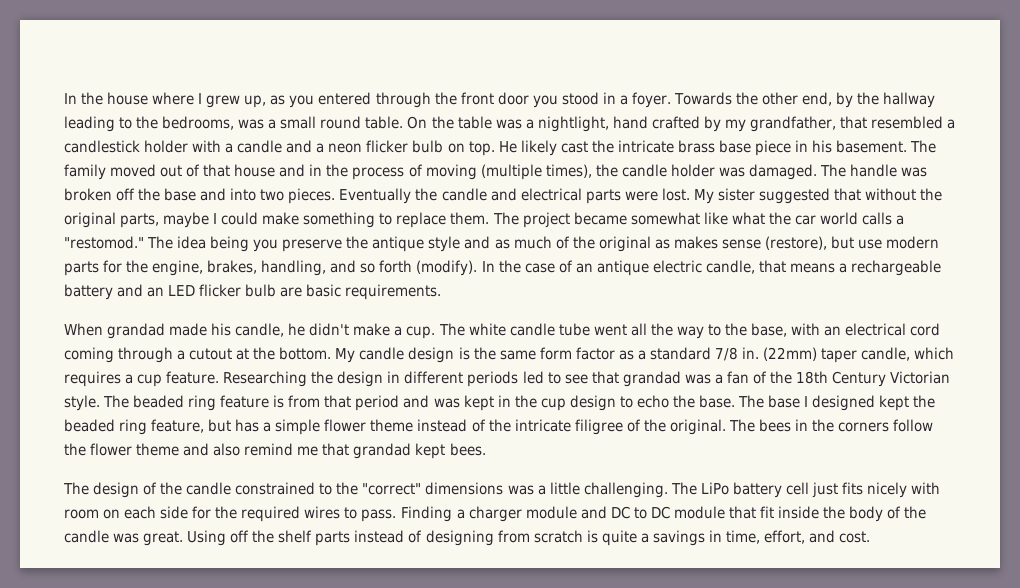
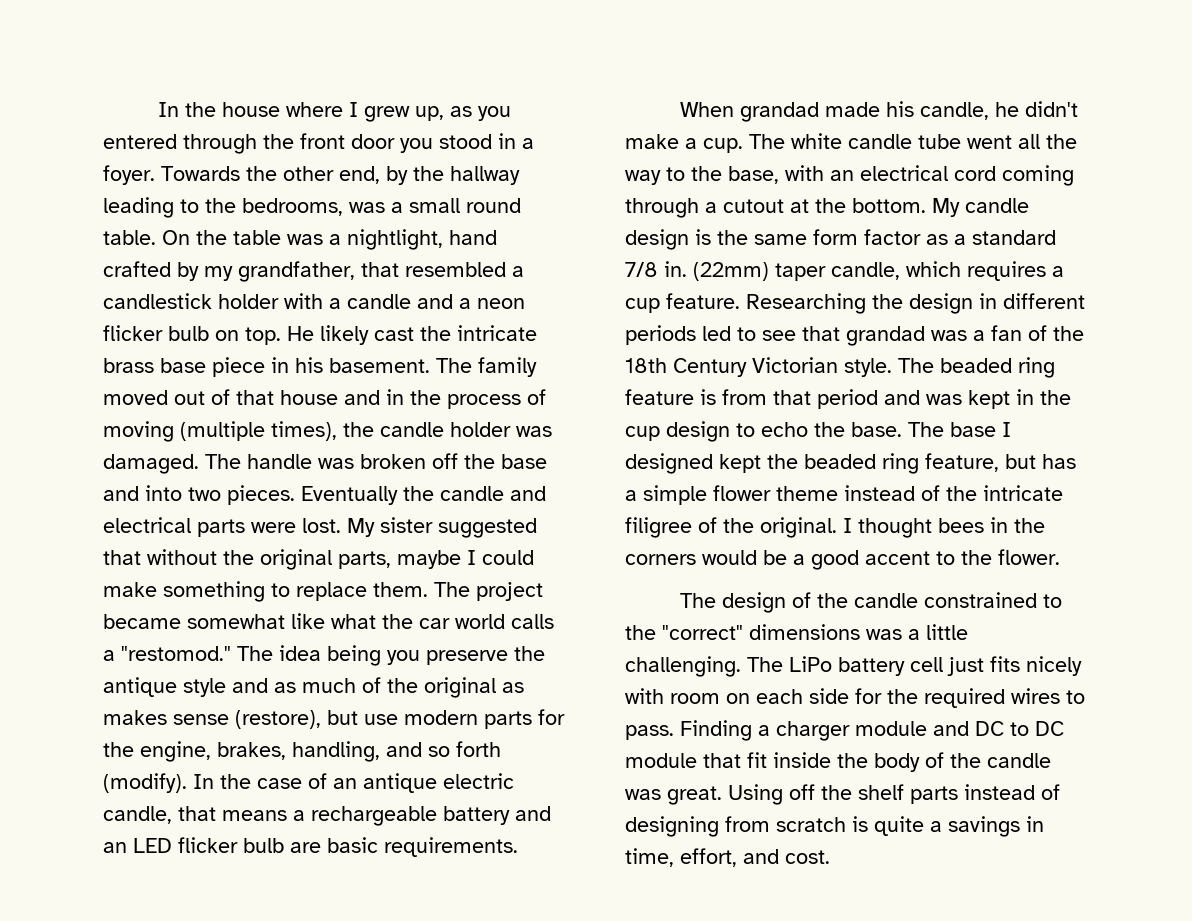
[728,419,755,432] The -> [843,518,932,538] I thought
[893,419,934,432] [64,443,486,459] follow the flower theme and also remind me that grandad kept bees. -> [702,549,1060,570] would be a good accent to the flower.

